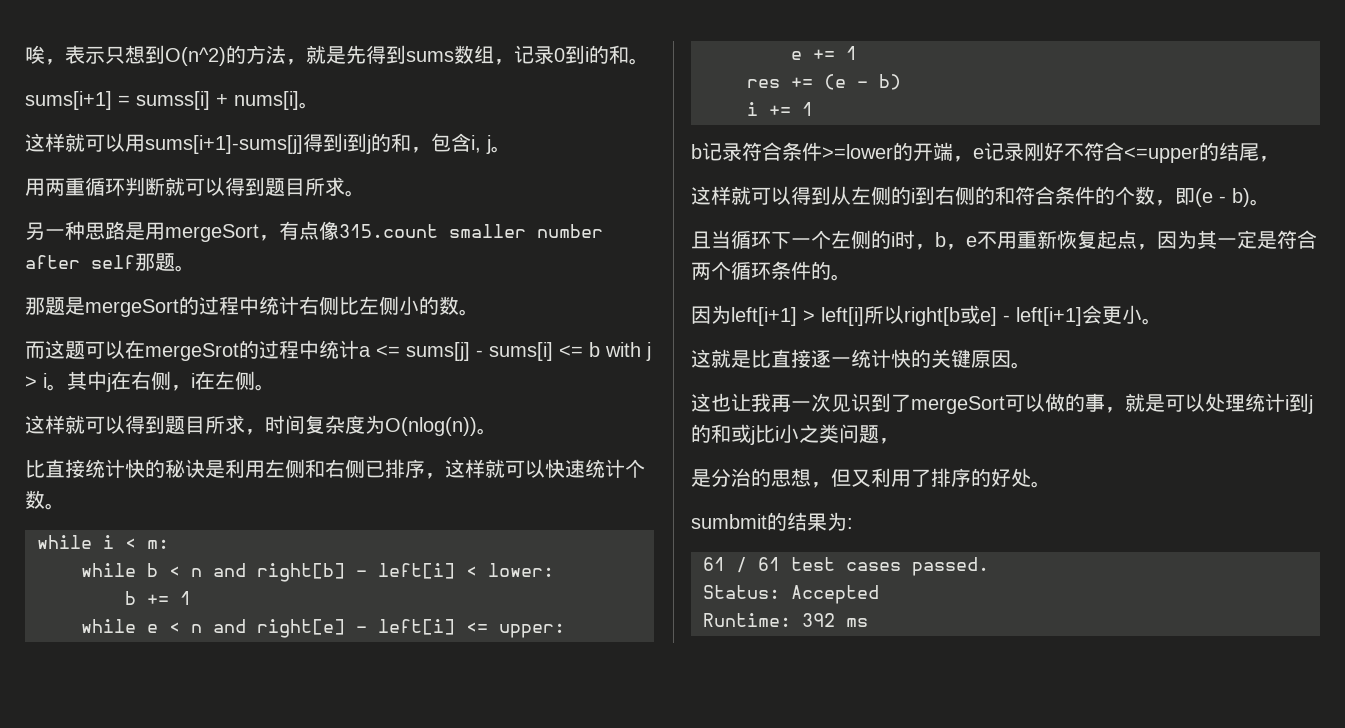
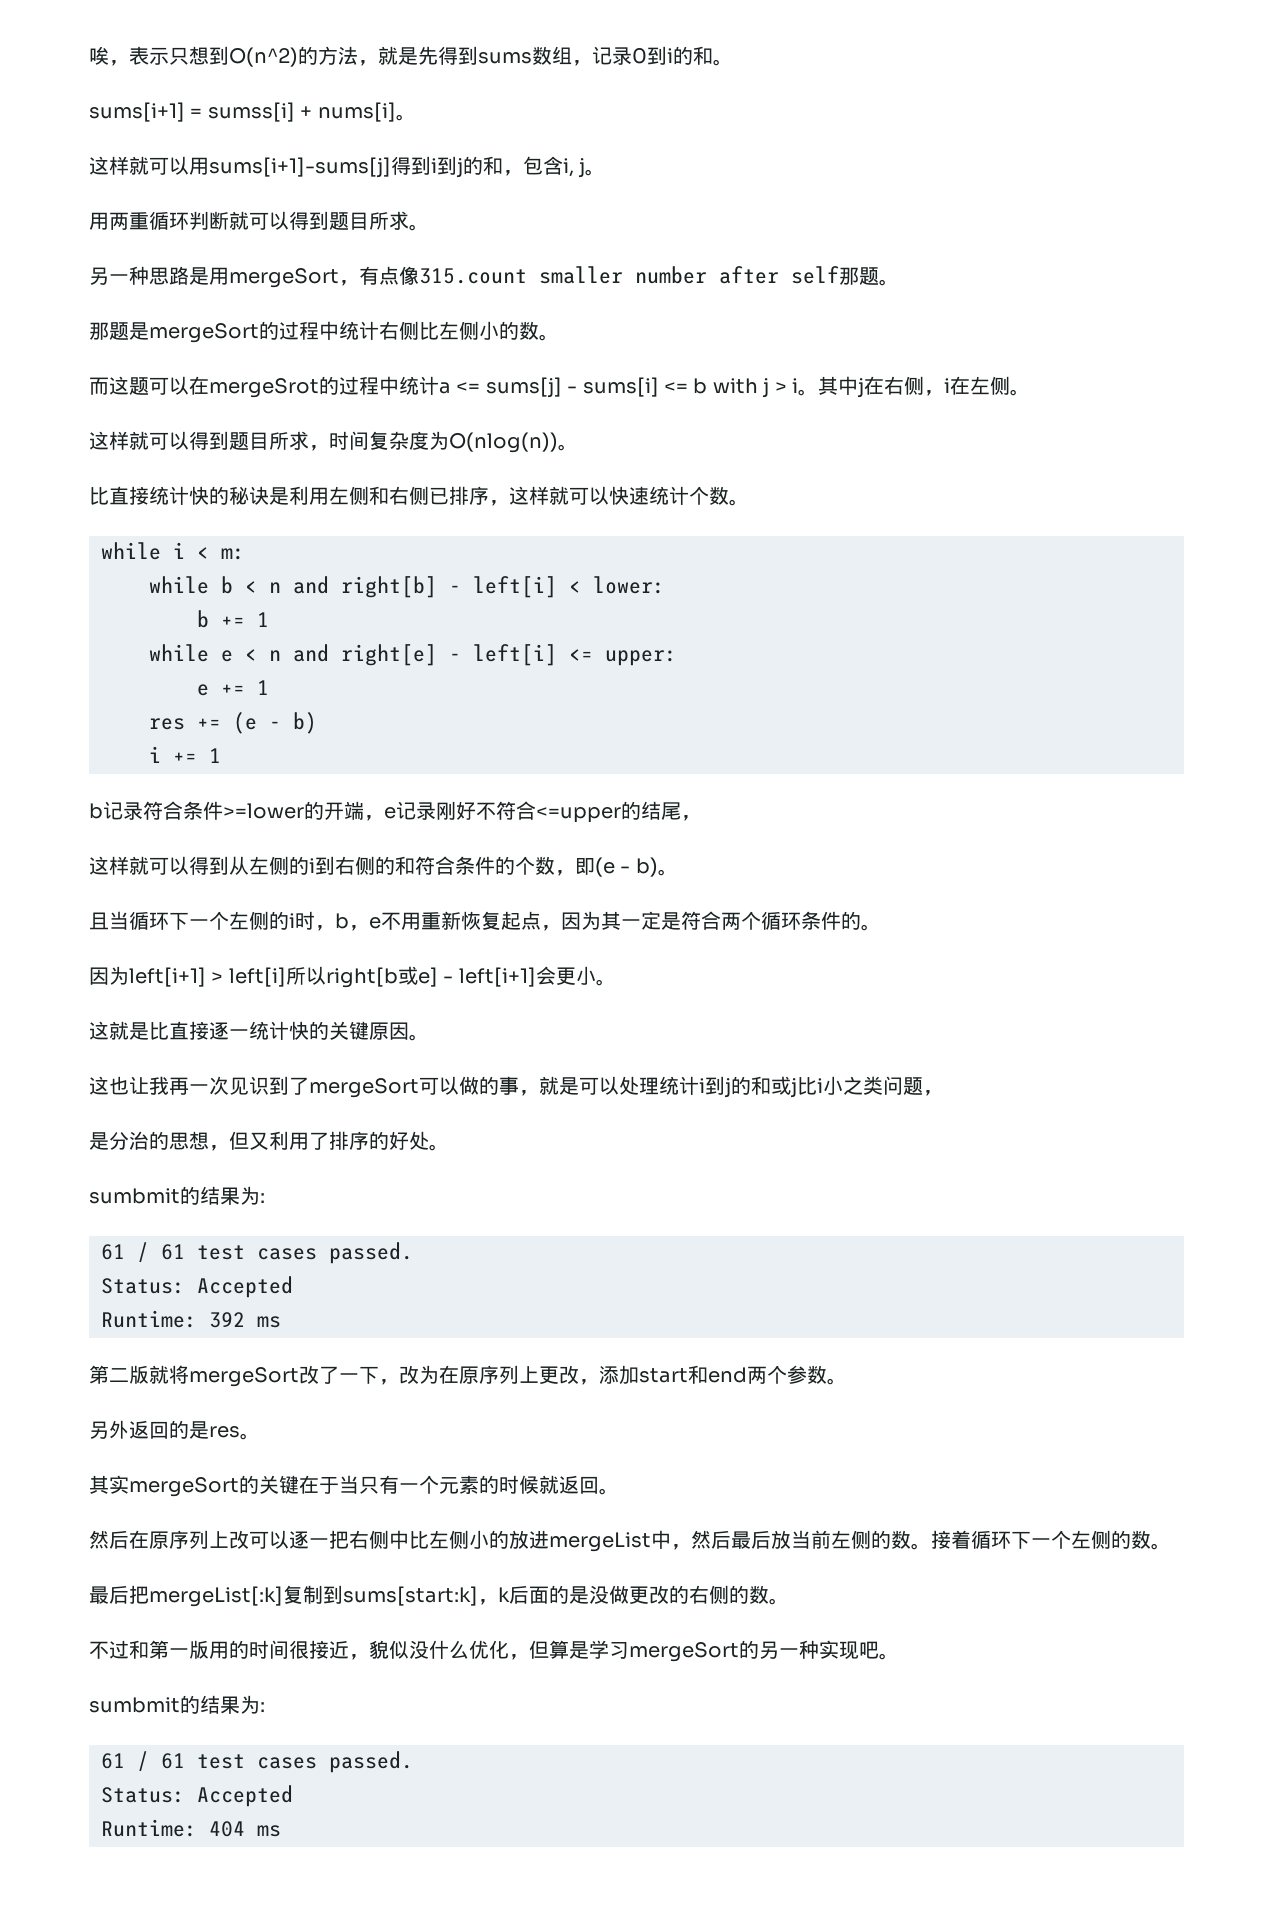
(868, 622) none -> [89,1365,847,1387] [89,1420,260,1440] [89,1475,619,1497] [89,1530,1171,1552] [89,1585,789,1607] [89,1640,899,1662] [89,1695,265,1714] [101,1751,413,1773] [101,1785,293,1807] [101,1819,281,1837] // 第二版就将mergeSort改了一下，改为在原序列上更改，添加start和end两个参数。 // 另外返回的是res。 // 其实mergeSort的关键在于当只有一个元素的时候就返回。 // 然后在原序列上改可以逐一把右侧中比左侧小的放进mergeList中，然后最后放当前左侧的数。接着循环下一个左侧的数。 // 最后把mergeList[:k]复制到sums[start:k]，k后面的是没做更改的右侧的数。 // 不过和第一版用的时间很接近，貌似没什么优化，但算是学习mergeSort的另一种实现吧。 // sumbmit的结果为: // 61 / 61 test cases passed. // Status: Accepted // Runtime: 404 ms

